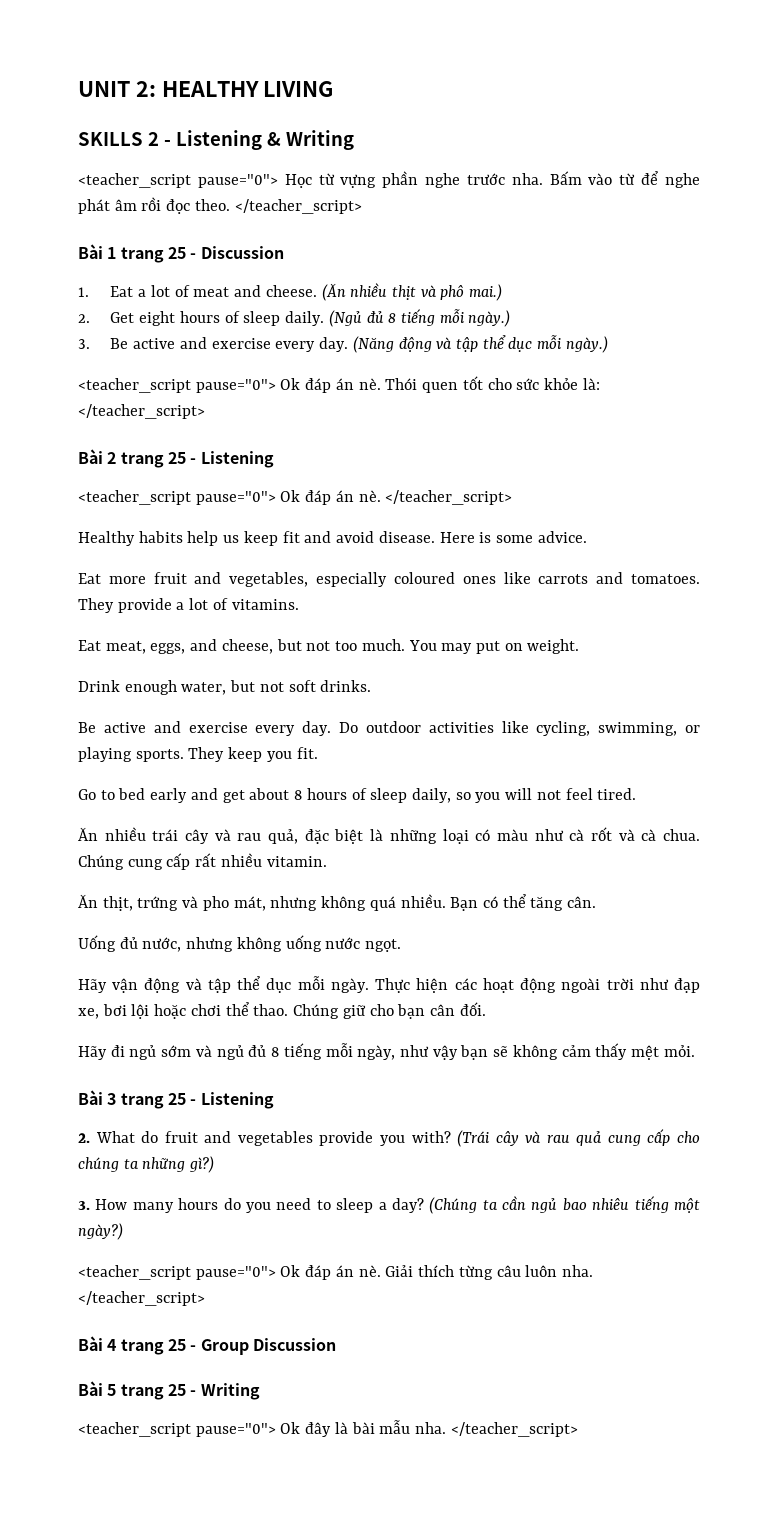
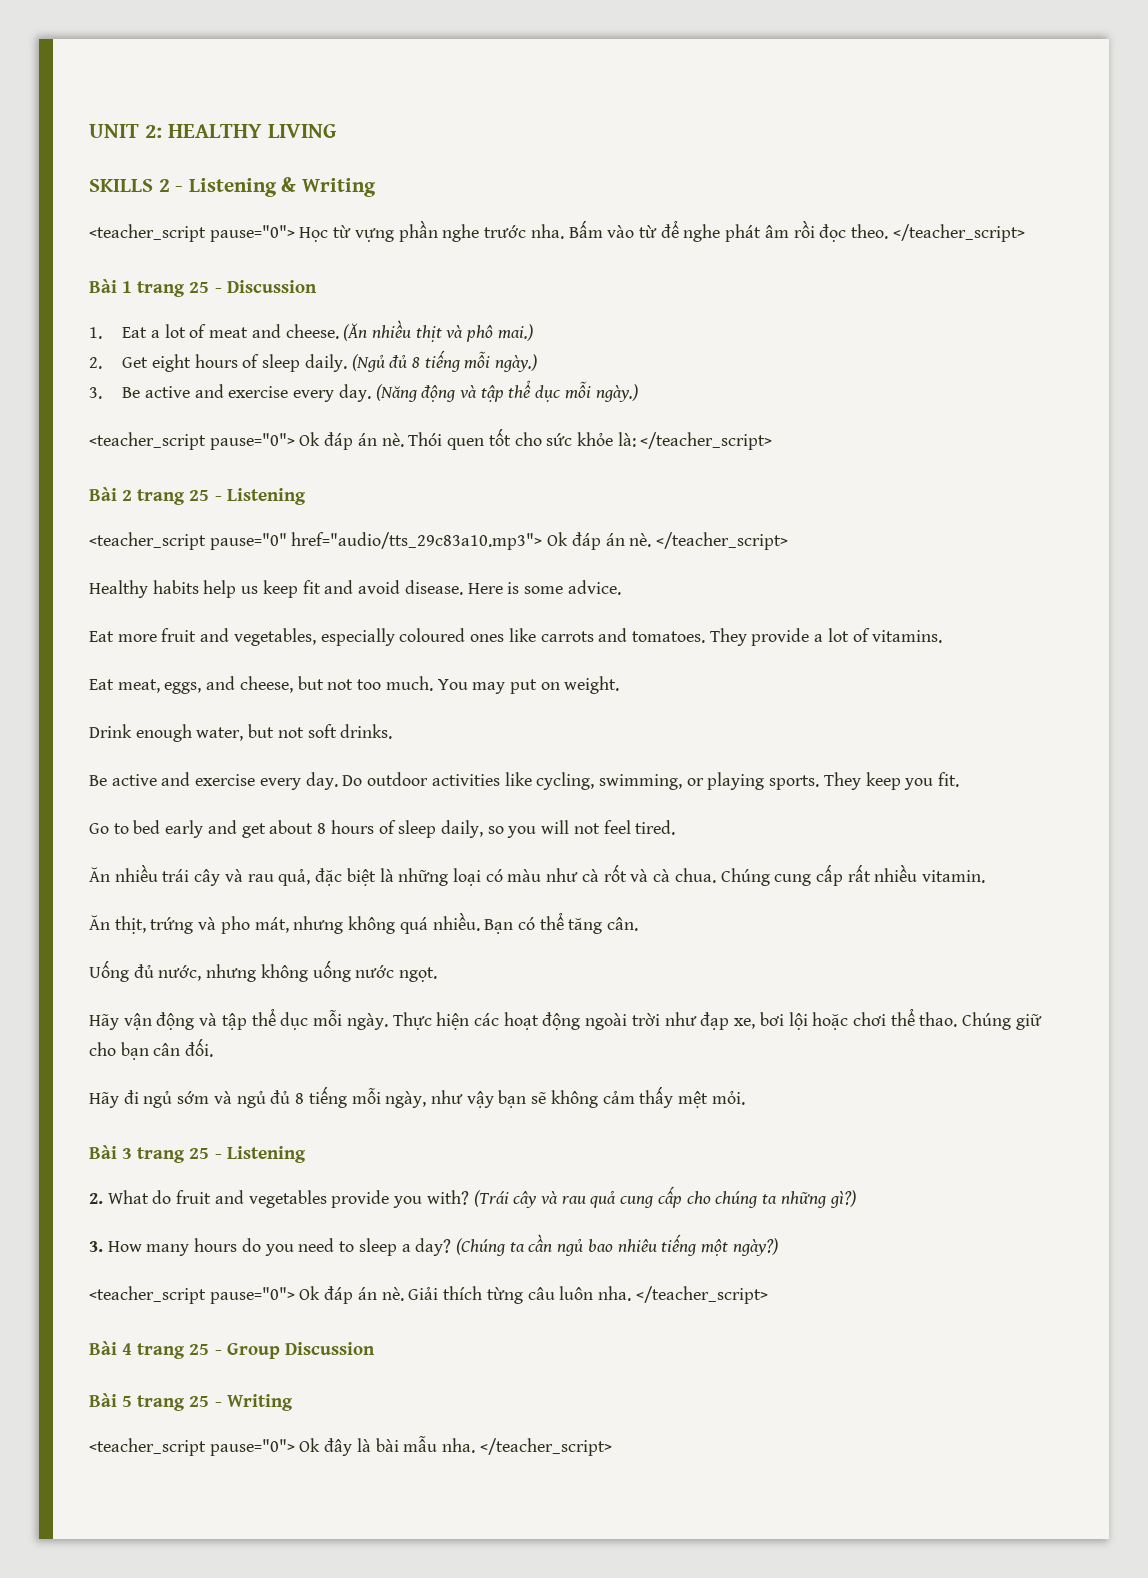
[195,491,276,505] pause="0"> -> [209,532,543,550] pause="0" href="audio/tts_29c83a10.mp3">

